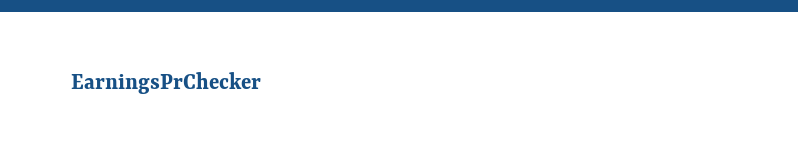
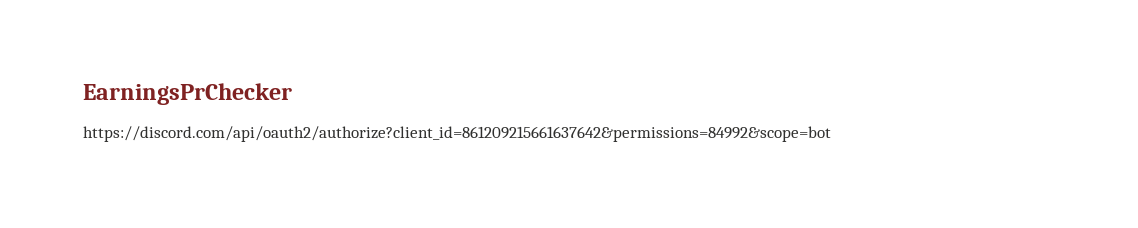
(261, 83) none -> [83,126,831,142] // https://discord.com/api/oauth2/authorize?client_id=861209215661637642&permissions=84992&scope=bot

